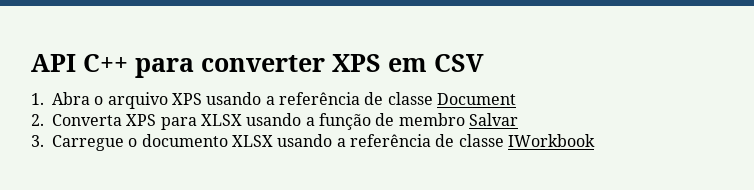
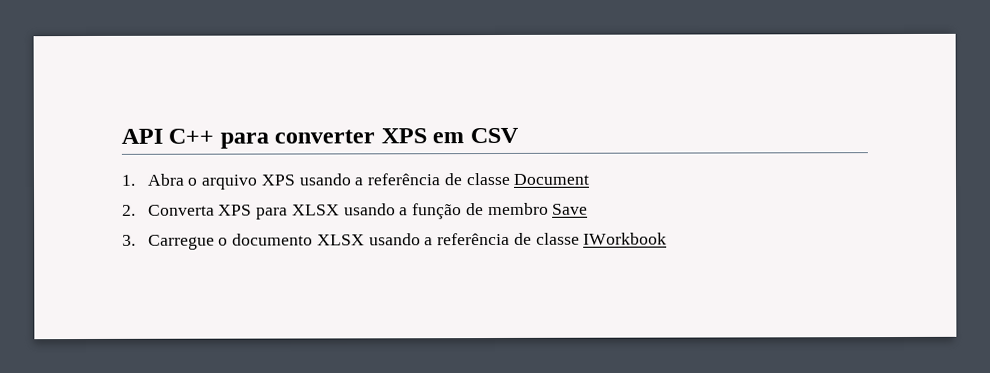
[468,113,518,126] Salvar -> [552,203,589,215] Save

